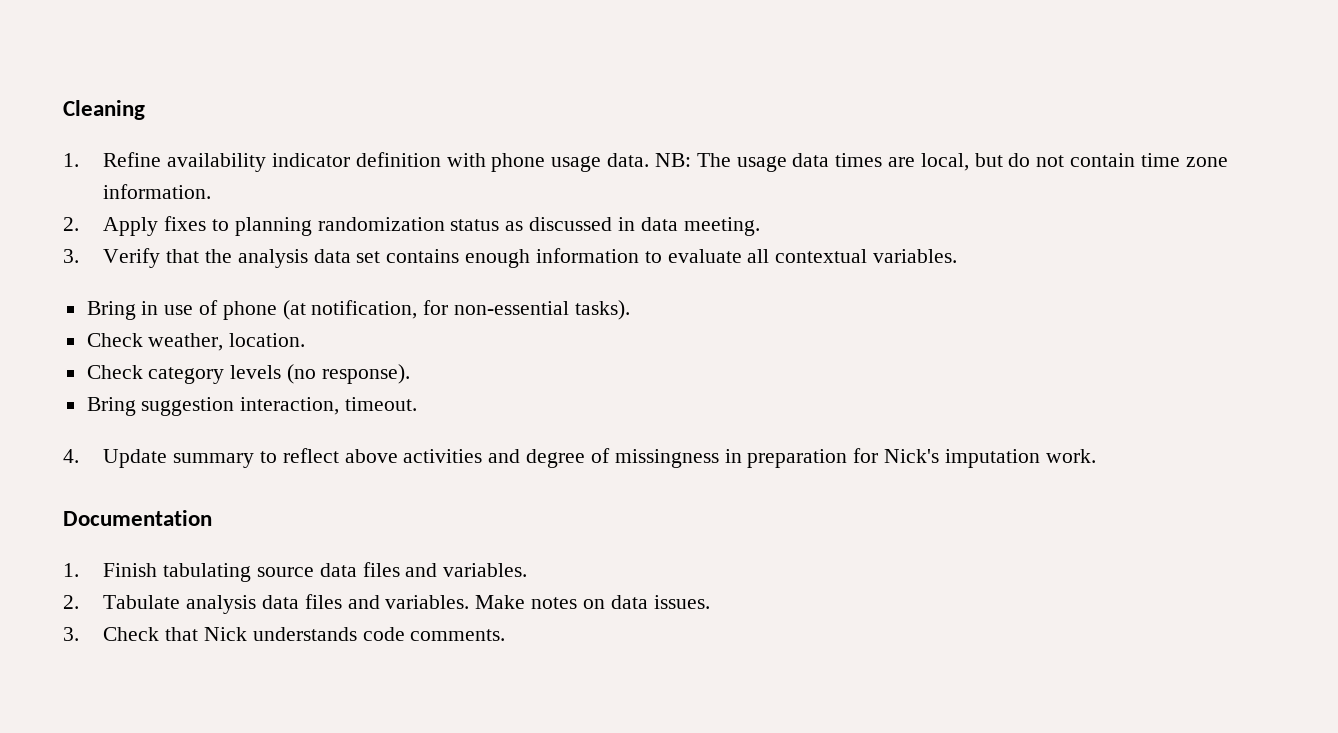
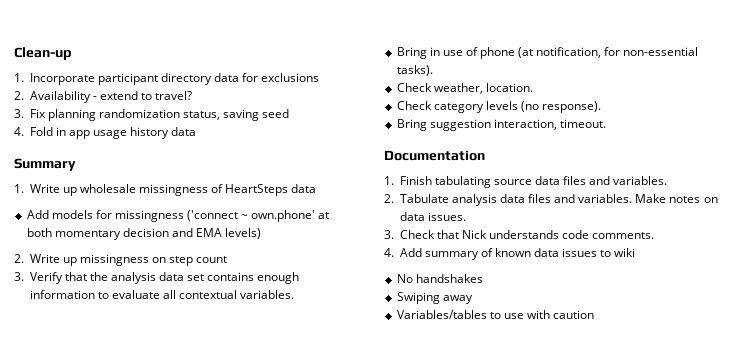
[63,100,145,120] [63,152,1228,172] [103,184,212,199] [63,216,760,236] Cleaning // 1. Refine availability indicator definition with phone usage data. NB: The usage data times are local, but do not contain time zone information. // 2. Apply fixes to planning randomization status as discussed in data meeting. -> [14,47,72,60] [14,73,320,85] [14,91,193,103] [14,109,290,121] [14,127,197,139] [14,158,76,171] [14,184,317,196] [26,210,330,222] [26,228,262,240] [14,254,228,266] Clean-up // 1. Incorporate participant directory data for exclusions // 2. Availability - extend to travel? // 3. Fix planning randomization status, saving seed // 4. Fold in app usage history data // Summary // 1. Write up wholesale missingness of HeartSteps data // Add models for missingness ('connect ~ own.phone' at both momentary decision and EMA levels) // 2. Write up missingness on step count
[63,448,1096,468] // 4. Update summary to reflect above activities and degree of missingness in preparation for Nick's imputation work. -> (606, 123) none
(506, 635) none -> [384,248,636,260] [396,274,483,283] [396,292,473,304] [396,310,595,319] // 4. Add summary of known data issues to wiki // No handshakes // Swiping away // Variables/tables to use with caution

